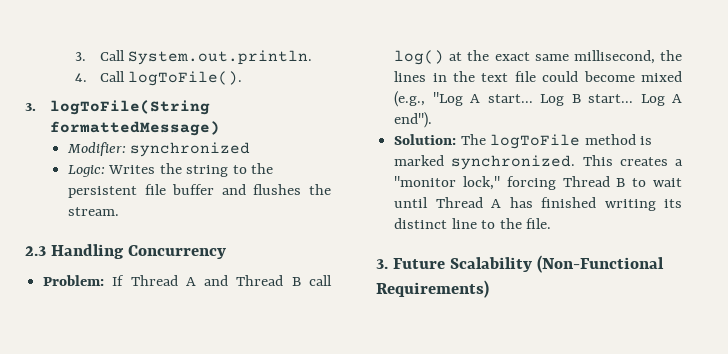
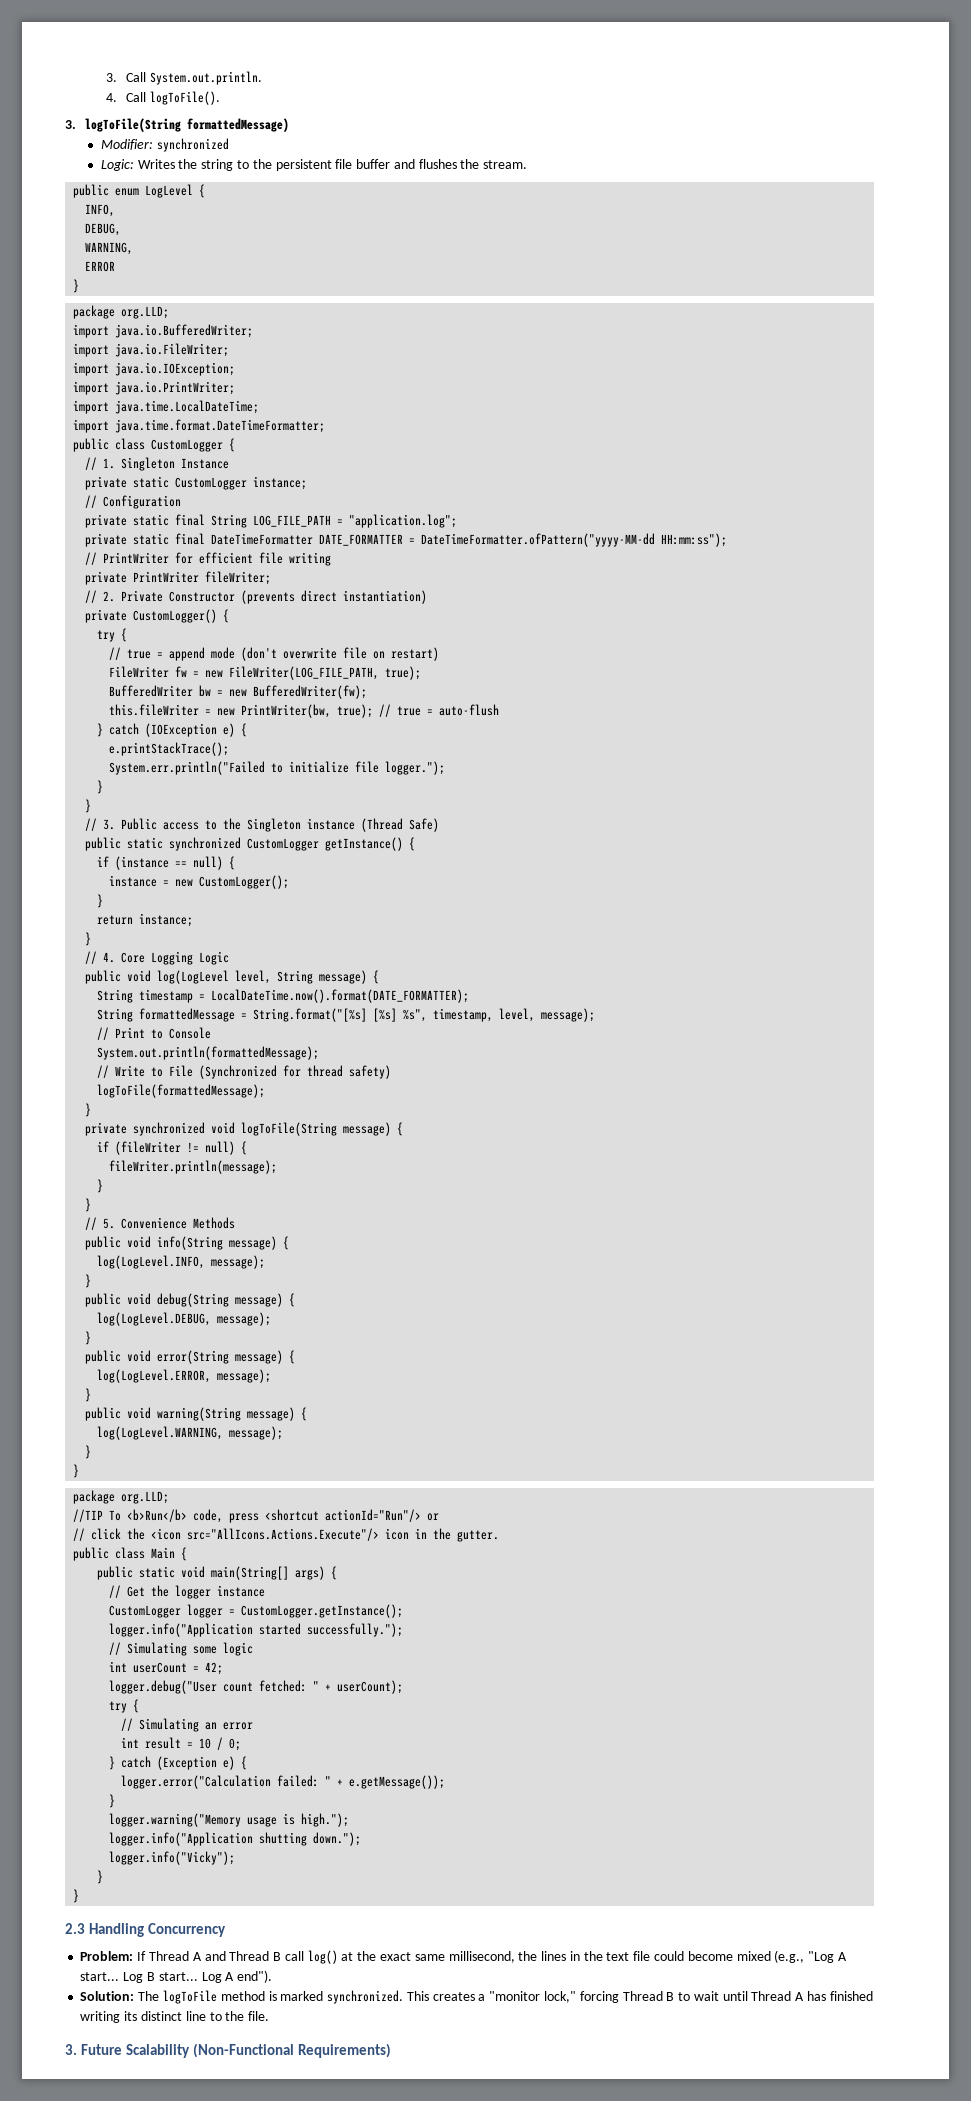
(120, 211) none -> [73,184,206,198] [85,204,116,217] [85,223,122,236] [85,242,134,255] [85,261,116,272] [73,279,80,293] [73,305,170,319] [73,324,254,338] [73,343,230,357] [73,362,236,376] [73,381,236,395] [73,400,260,414] [73,419,326,433] [73,438,236,452] [85,457,230,471] [85,476,308,490] [85,495,182,509] [85,514,458,528] [85,533,728,547] [85,552,332,566] [85,571,272,585] [85,590,428,604] [85,609,230,623] [97,628,128,642] [109,647,440,661] [109,666,422,680] [109,685,368,699] [109,704,500,718] [97,723,248,737] [109,742,230,756] [109,761,446,775] [97,780,104,794] [85,799,92,813] [85,818,440,832] [85,837,416,851] [97,856,236,870] [109,875,290,889] [97,894,104,908] [97,913,194,927] [85,932,92,946] [85,951,230,965] [85,970,380,984] [97,989,470,1003] [97,1008,596,1022] [97,1027,212,1040] [97,1046,320,1060] [97,1065,392,1079] [97,1084,266,1098] [85,1103,92,1117] [85,1122,404,1136] [97,1141,248,1155] [109,1160,278,1174] [97,1179,104,1193] [85,1198,92,1212] [85,1217,236,1230] [85,1236,290,1250] [97,1255,266,1269] [85,1274,92,1288] [85,1293,296,1307] [97,1312,272,1326] [85,1331,92,1345] [85,1350,296,1364] [97,1369,272,1383] [85,1388,92,1402] [85,1407,308,1421] [97,1426,284,1440] [85,1445,92,1459] [73,1464,80,1478] [73,1490,170,1504] [73,1509,440,1523] [73,1528,500,1542] [73,1547,188,1561] [97,1566,338,1580] [109,1585,266,1599] [109,1604,404,1618] [109,1623,404,1637] [109,1642,254,1656] [109,1661,224,1675] [109,1680,404,1694] [109,1699,140,1713] [121,1718,254,1732] [121,1737,242,1751] [109,1756,248,1770] [121,1775,446,1789] [109,1794,116,1808] [109,1813,350,1827] [109,1832,362,1846] [109,1851,236,1865] [97,1870,104,1884] [73,1889,80,1903] // public enum LogLevel { // INFO, // DEBUG, // WARNING, // ERROR // } // package org.LLD; // import java.io.BufferedWriter; // import java.io.FileWriter; // import java.io.IOException; // import java.io.PrintWriter; // import java.time.LocalDateTime; // import java.time.format.DateTimeFormatter; // public class CustomLogger { // // 1. Singleton Instance // private static CustomLogger instance; // // Configuration // private static final String LOG_FILE_PATH = "application.log"; // private static final DateTimeFormatter DATE_FORMATTER = DateTimeFormatter.ofPattern("yyyy-MM-dd HH:mm:ss"); // // PrintWriter for efficient file writing // private PrintWriter fileWriter; // // 2. Private Constructor (prevents direct instantiation) // private CustomLogger() { // try { // // true = append mode (don't overwrite file on restart) // FileWriter fw = new FileWriter(LOG_FILE_PATH, true); // BufferedWriter bw = new BufferedWriter(fw); // this.fileWriter = new PrintWriter(bw, true); // true = auto-flush // } catch (IOException e) { // e.printStackTrace(); // System.err.println("Failed to initialize file logger."); // } // } // // 3. Public access to the Singleton instance (Thread Safe) // public static synchronized CustomLogger getInstance() { // if (instance == null) { // instance = new CustomLogger(); // } // return instance; // } // // 4. Core Logging Logic // public void log(LogLevel level, String message) { // String timestamp = LocalDateTime.now().format(DATE_FORMATTER); // String formattedMessage = String.format("[%s] [%s] %s", timestamp, level, message); // // Print to Console // System.out.println(formattedMessage); // // Write to File (Synchronized for thread safety) // logToFile(formattedMessage); // } // private synchronized void logToFile(String message) { // if (fileWriter != null) { // fileWriter.println(message); // } // } // // 5. Convenience Methods // public void info(String message) { // log(LogLevel.INFO, message); // } // public void debug(String message) { // log(LogLevel.DEBUG, message); // } // public void error(String message) { // log(LogLevel.ERROR, message); // } // public void warning(String message) { // log(LogLevel.WARNING, message); // } // } // package org.LLD; // //TIP To <b>Run</b> code, press <shortcut actionId="Run"/> or // // click the <icon src="AllIcons.Actions.Execute"/> icon in the gutter. // public class Main { // public static void main(String[] args) { // // Get the logger instance // CustomLogger logger = CustomLogger.getInstance(); // logger.info("Application started successfully."); // // Simulating some logic // int userCount = 42; // logger.debug("User count fetched: " + userCount); // try { // // Simulating an error // int result = 10 / 0; // } catch (Exception e) { // logger.error("Calculation failed: " + e.getMessage()); // } // logger.warning("Memory usage is high."); // logger.info("Application shutting down."); // logger.info("Vicky"); // } // }

